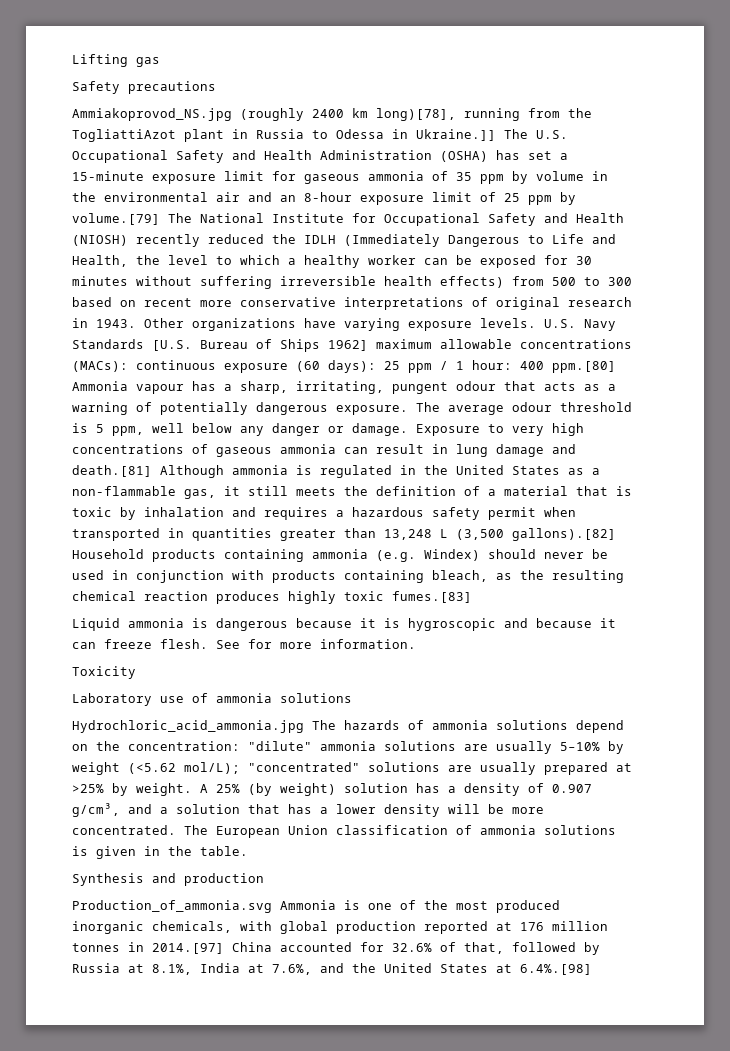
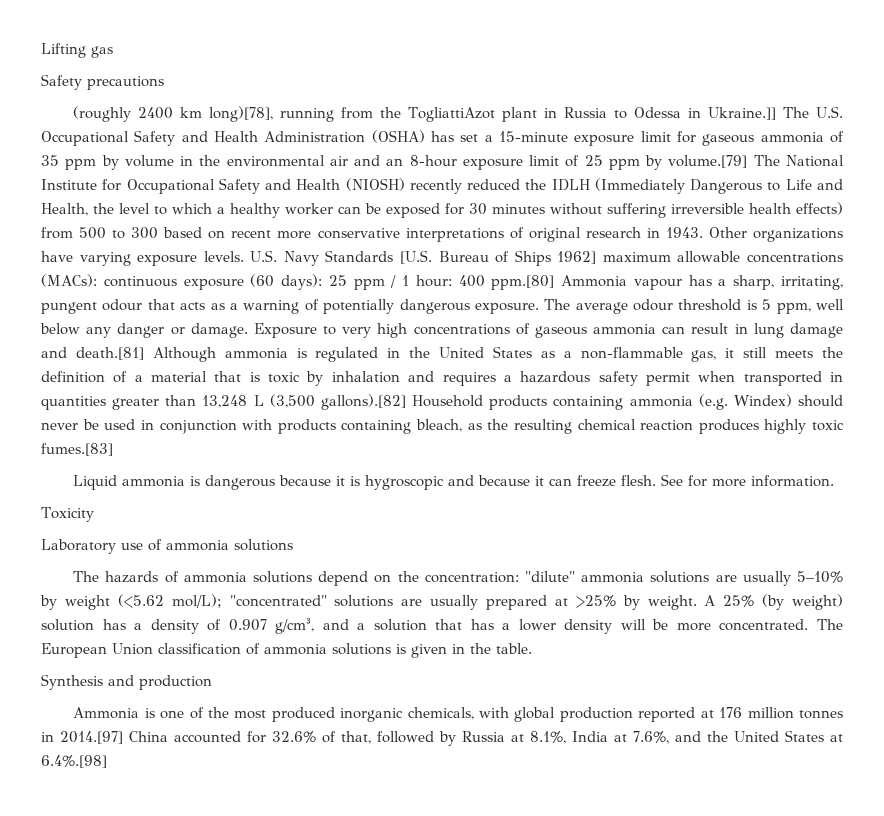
[72,108,232,121] Ammiakoprovod_NS.jpg -> (164, 83) none
[72,720,304,733] Hydrochloric_acid_ammonia.jpg -> (293, 545) none
[72,900,272,913] Production_of_ammonia.svg -> (212, 682) none

